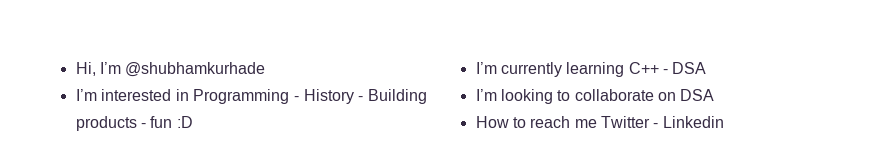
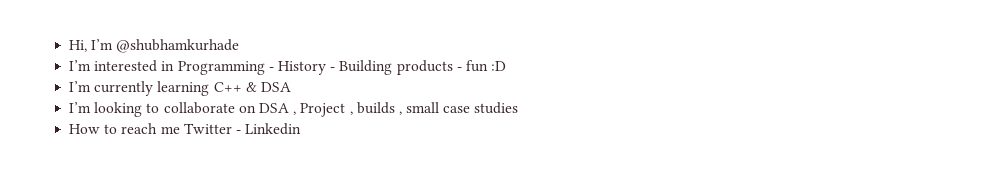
[662,69,668,74] - -> [245,82,257,92] &
(715, 95) none -> [293,102,519,117] , Project , builds , small case studies

